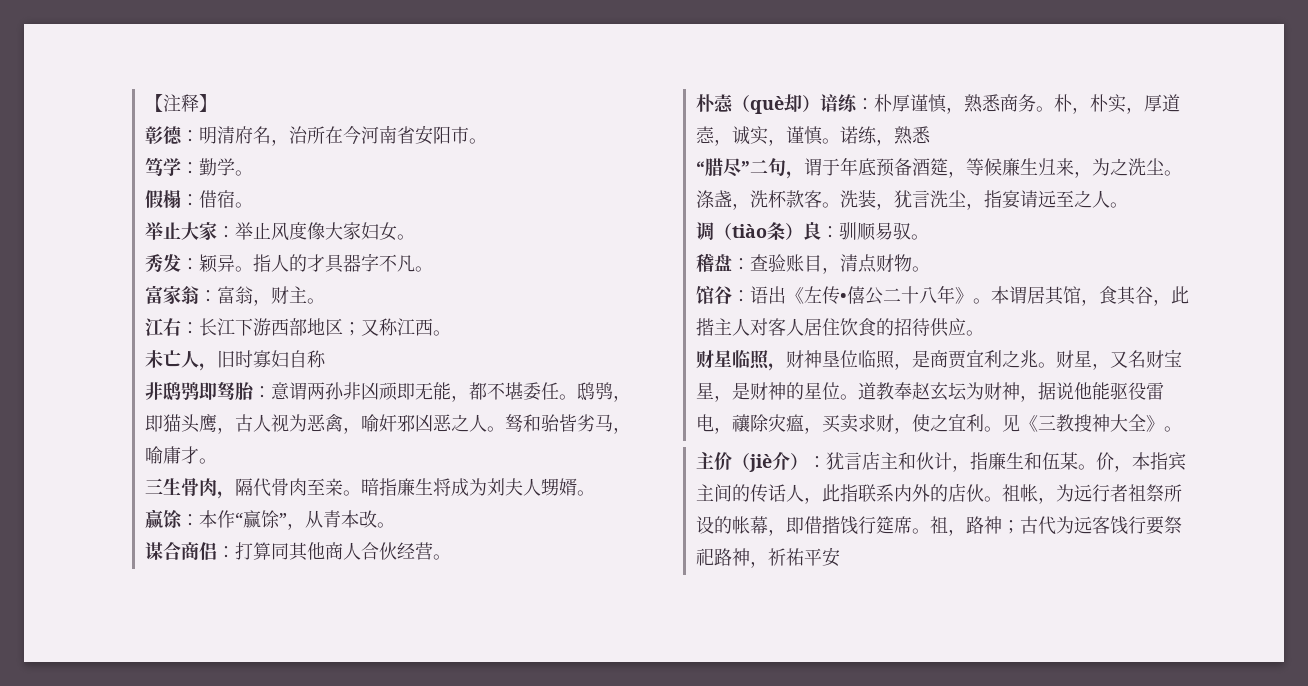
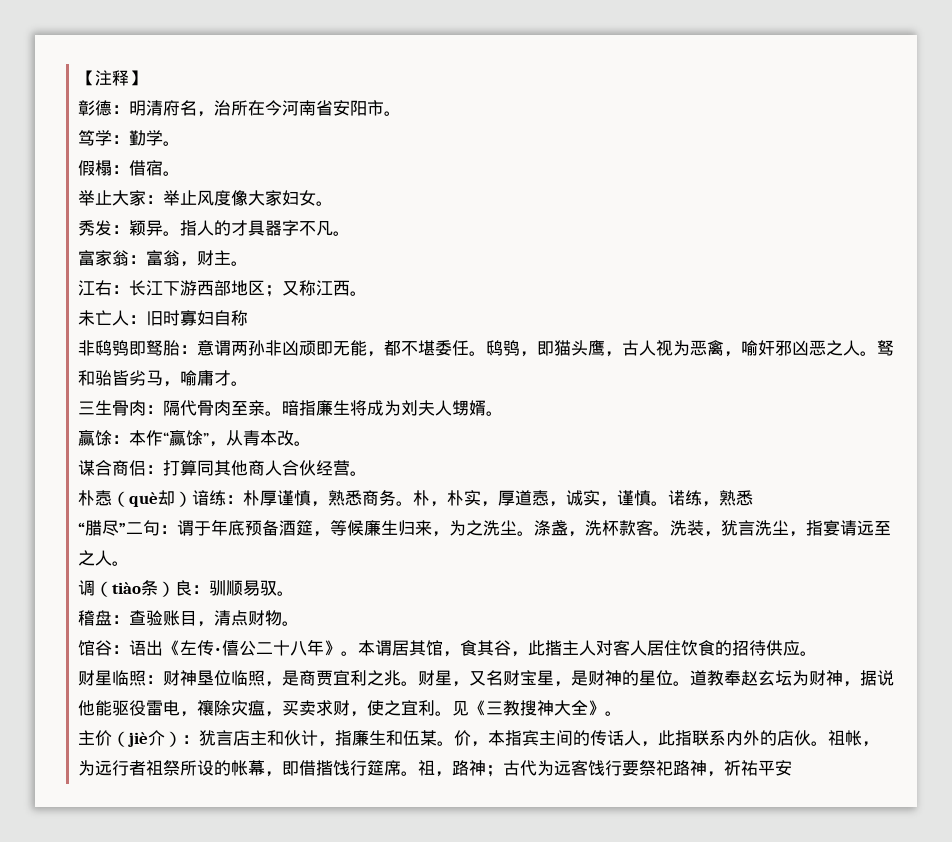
[199,363,218,371] ， -> [129,315,147,324] ：
[217,491,236,499] ， -> [146,405,164,414] ：
[786,171,805,179] ， -> [160,525,178,534] ：
[768,363,787,371] ， -> [146,675,164,684] ：

